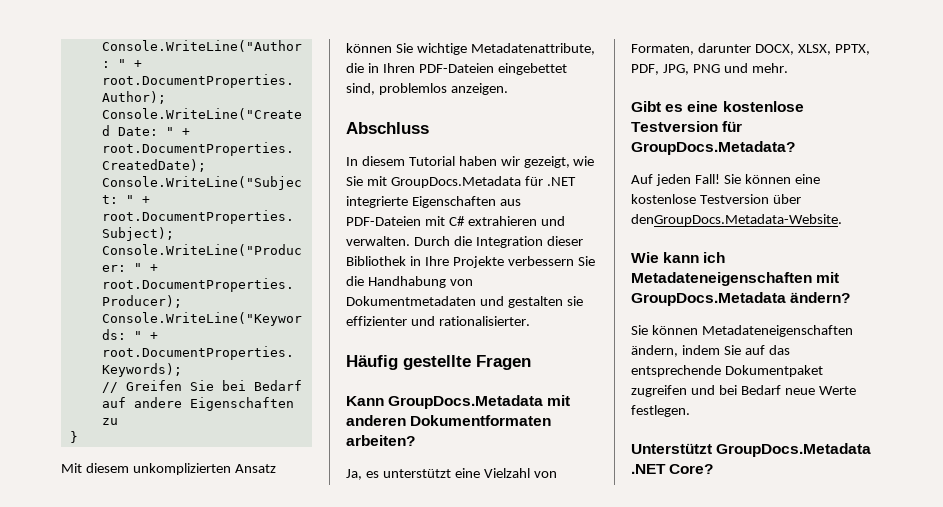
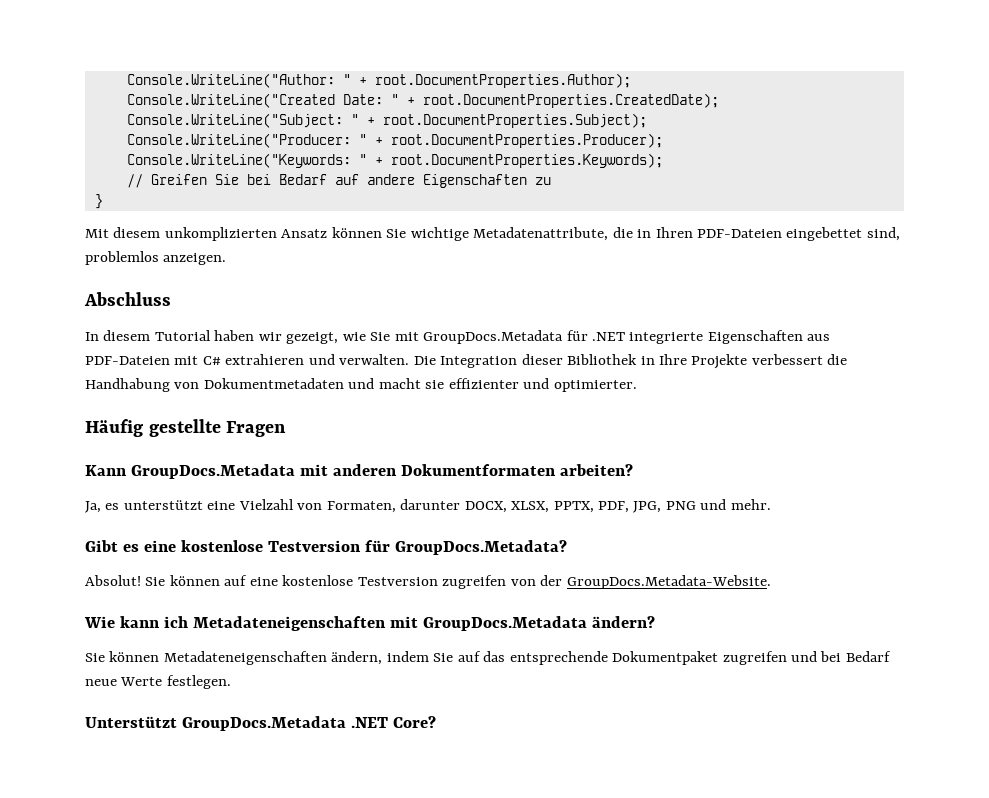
[413,236,472,246] Durch die -> [413,356,436,365] Die
[507,256,595,266] verbessern Sie -> [751,354,823,365] verbessert
[507,296,563,308] gestalten -> [378,378,421,389] macht
[438,316,530,326] rationalisierter. -> [553,380,637,392] optimierter.
[631,174,820,186] [631,194,801,204] [631,214,842,226] Auf jeden Fall! Sie können eine kostenlose Testversion über denGroupDocs.Metadata-Website. -> [85,575,771,589] Absolut! Sie können auf eine kostenlose Testversion zugreifen von der GroupDocs.Metadata-Website.

